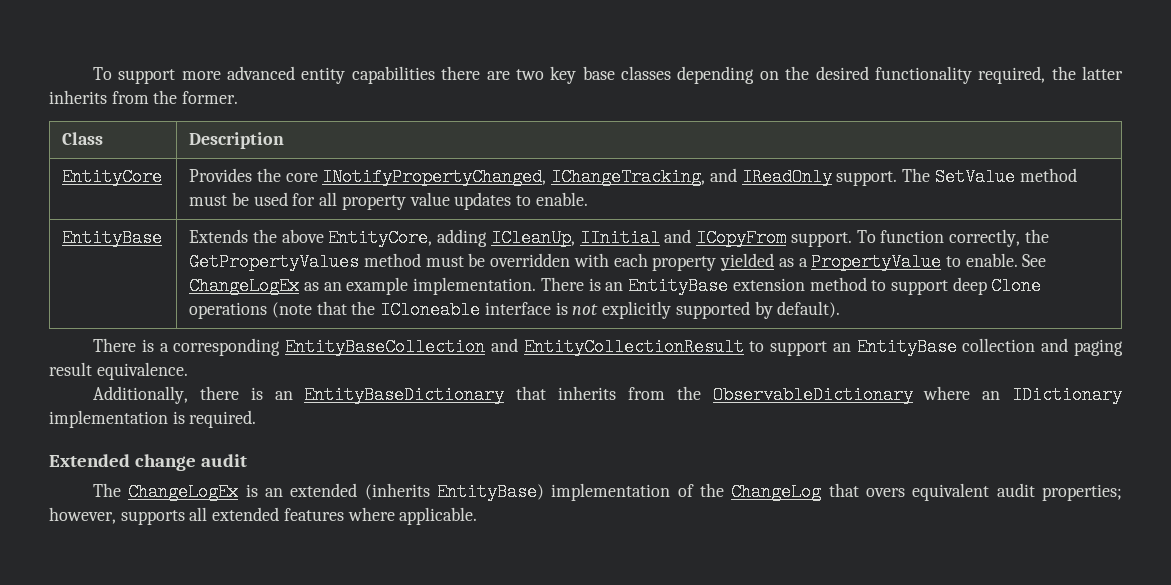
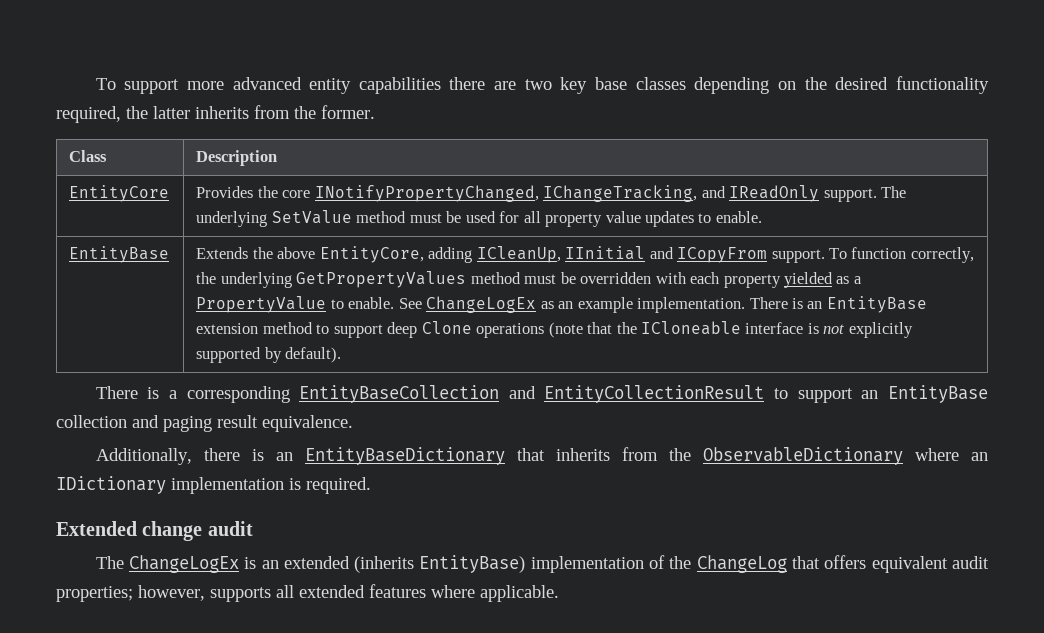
(931, 175) none -> [196,211,268,227] underlying
(1049, 236) none -> [220,272,292,288] underlying
[866,488,906,497] overs -> [824,555,867,569] offers

